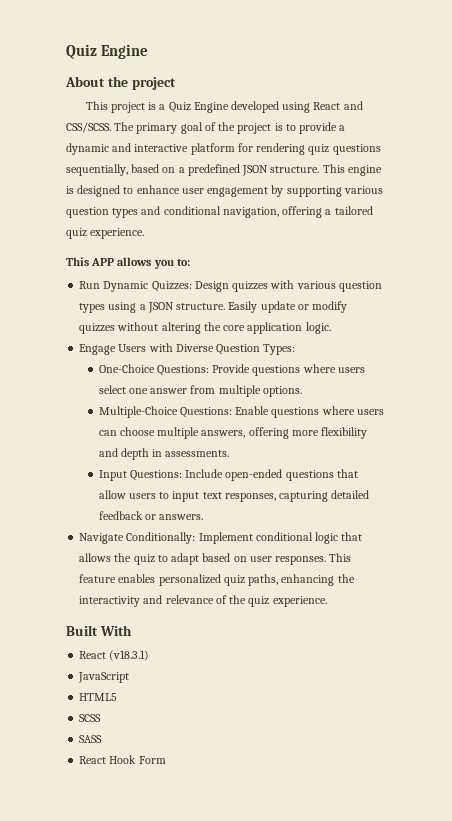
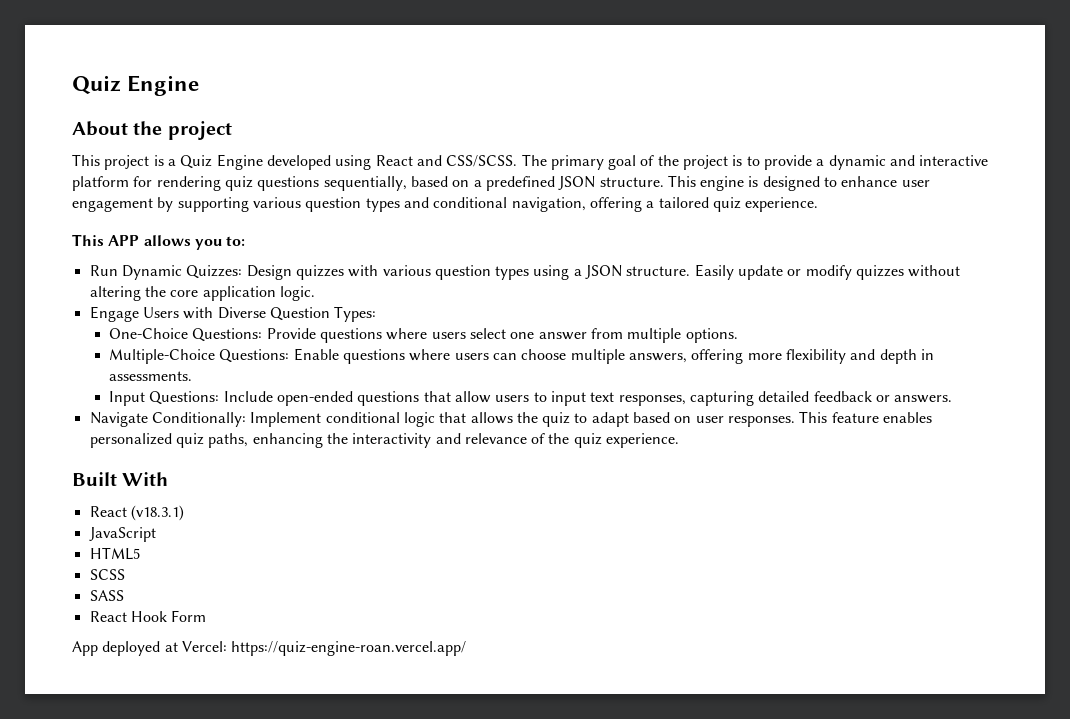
(166, 760) none -> [72,641,467,656] // App deployed at Vercel: https://quiz-engine-roan.vercel.app/

